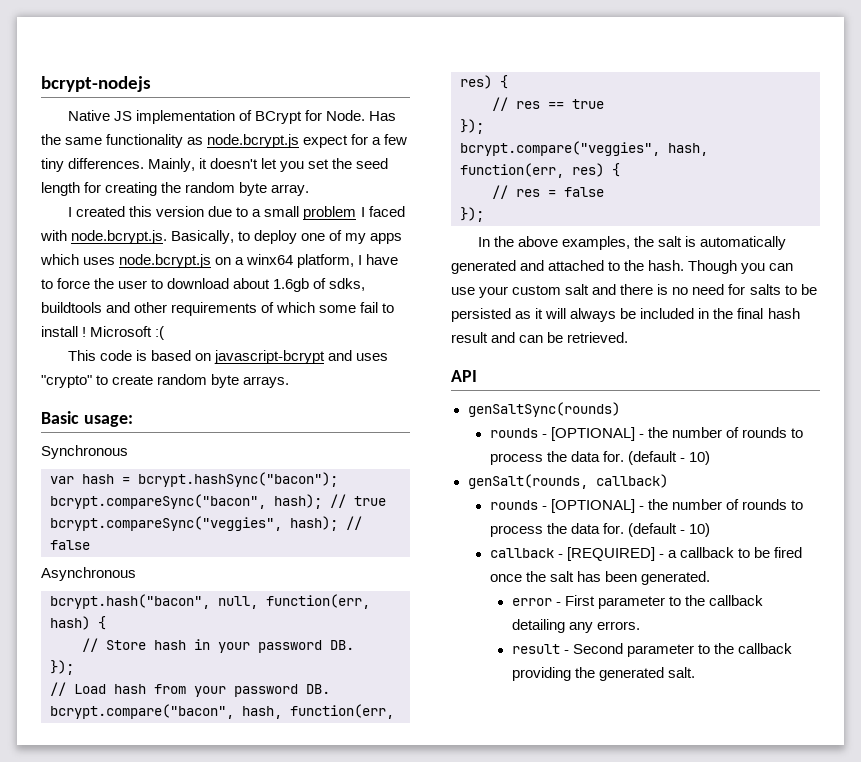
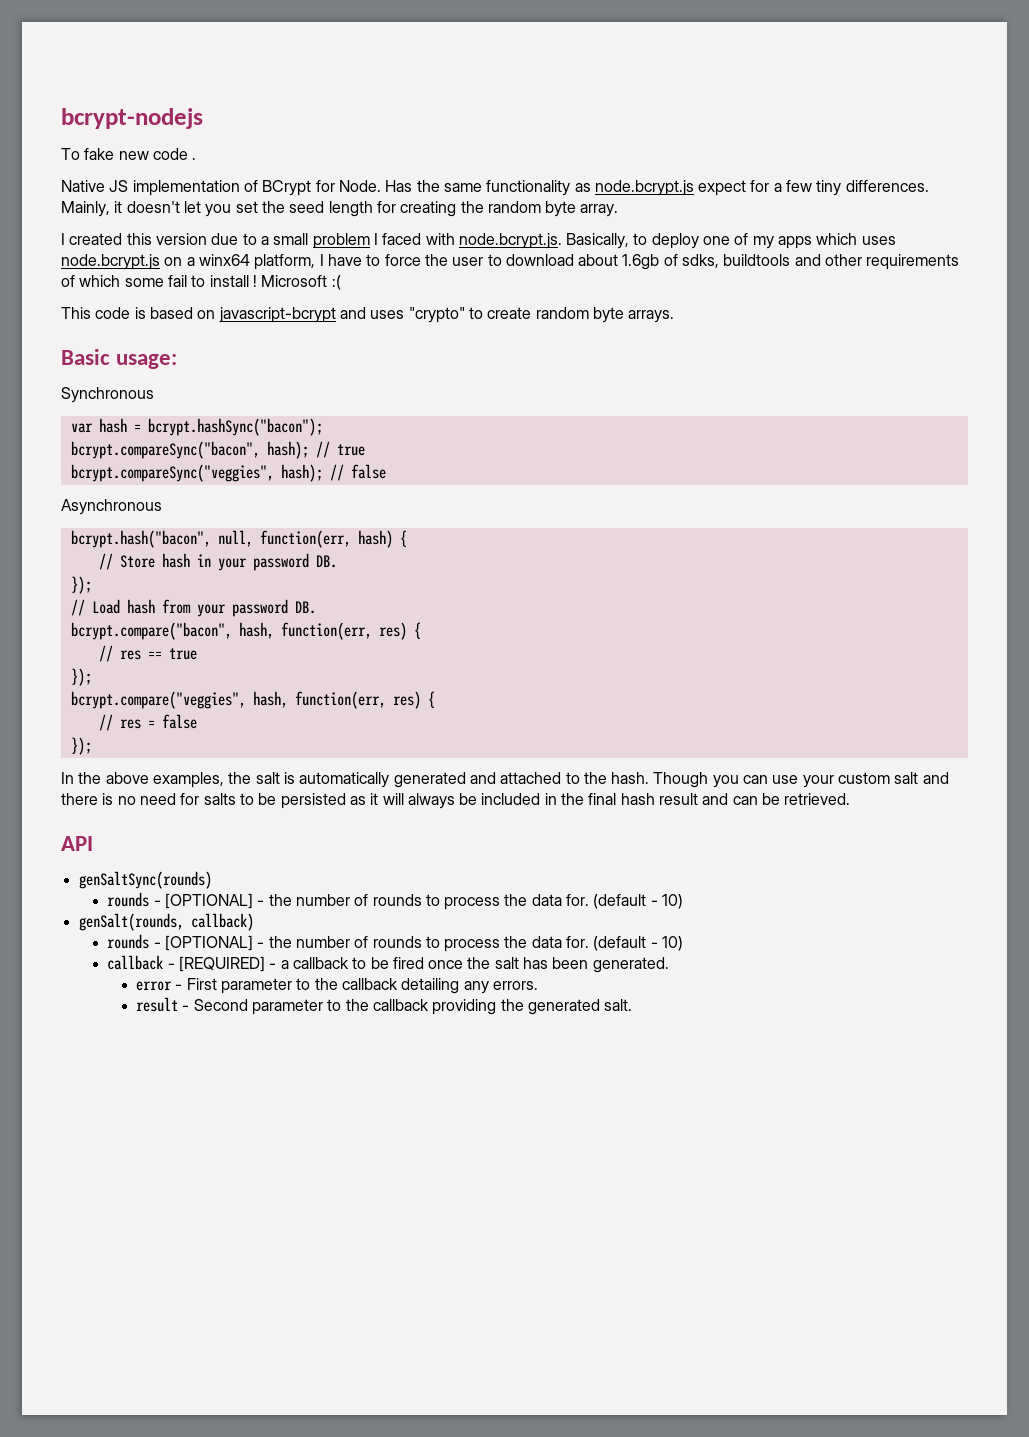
(151, 84) none -> [61,148,197,160] // To fake new code .

